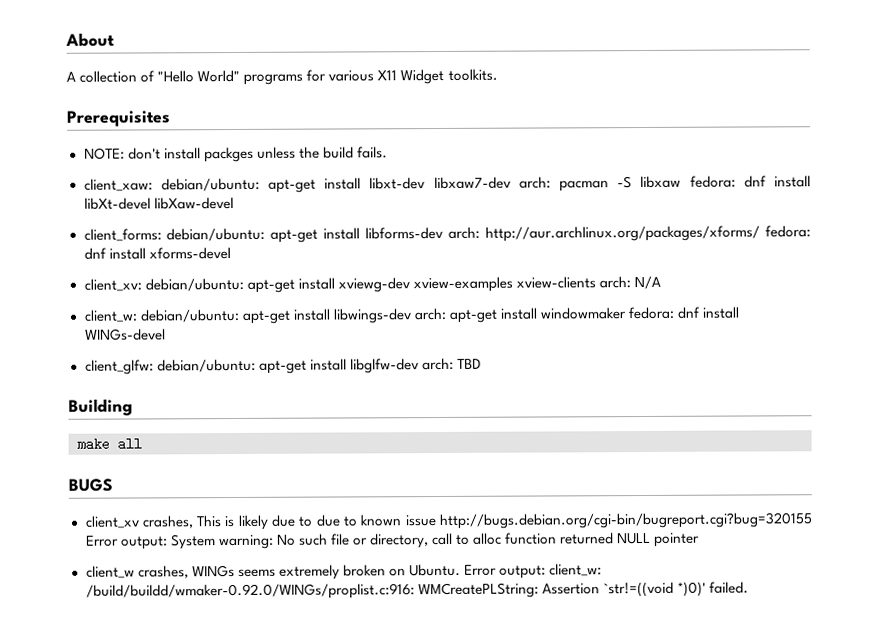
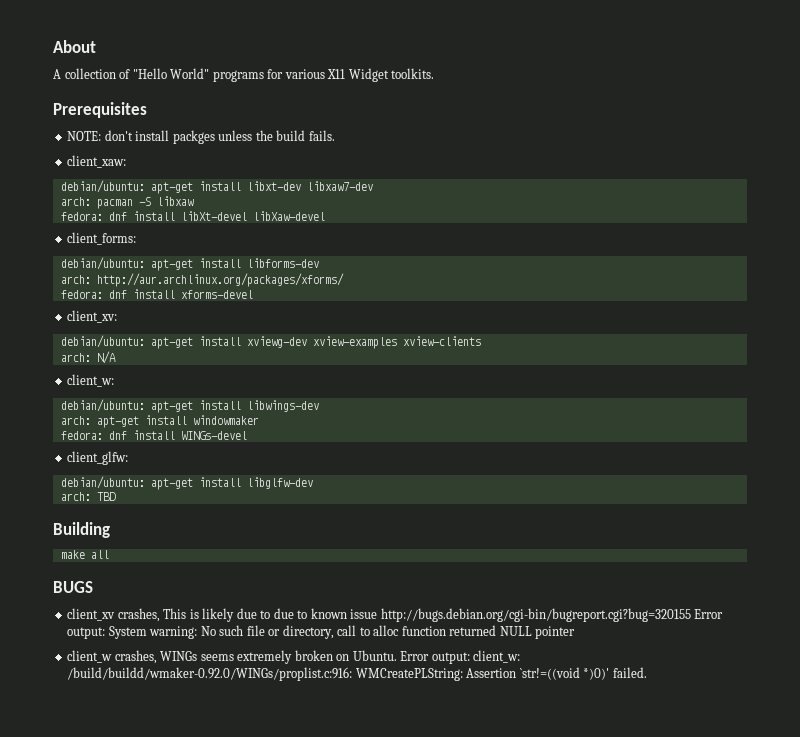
(153, 185) none -> (127, 161) //
(511, 183) none -> (373, 186) //
(682, 182) none -> (194, 201) //
(162, 235) none -> (137, 238) //
(444, 233) none -> (319, 263) //
(761, 233) none -> (344, 280) //
(142, 285) none -> (118, 316) //
(596, 282) none -> (481, 341) //
(138, 316) none -> (115, 380) //
(412, 316) none -> (319, 406) //
(627, 313) none -> (259, 420) //
(154, 367) none -> (129, 458) //
(419, 366) none -> (313, 483) //

